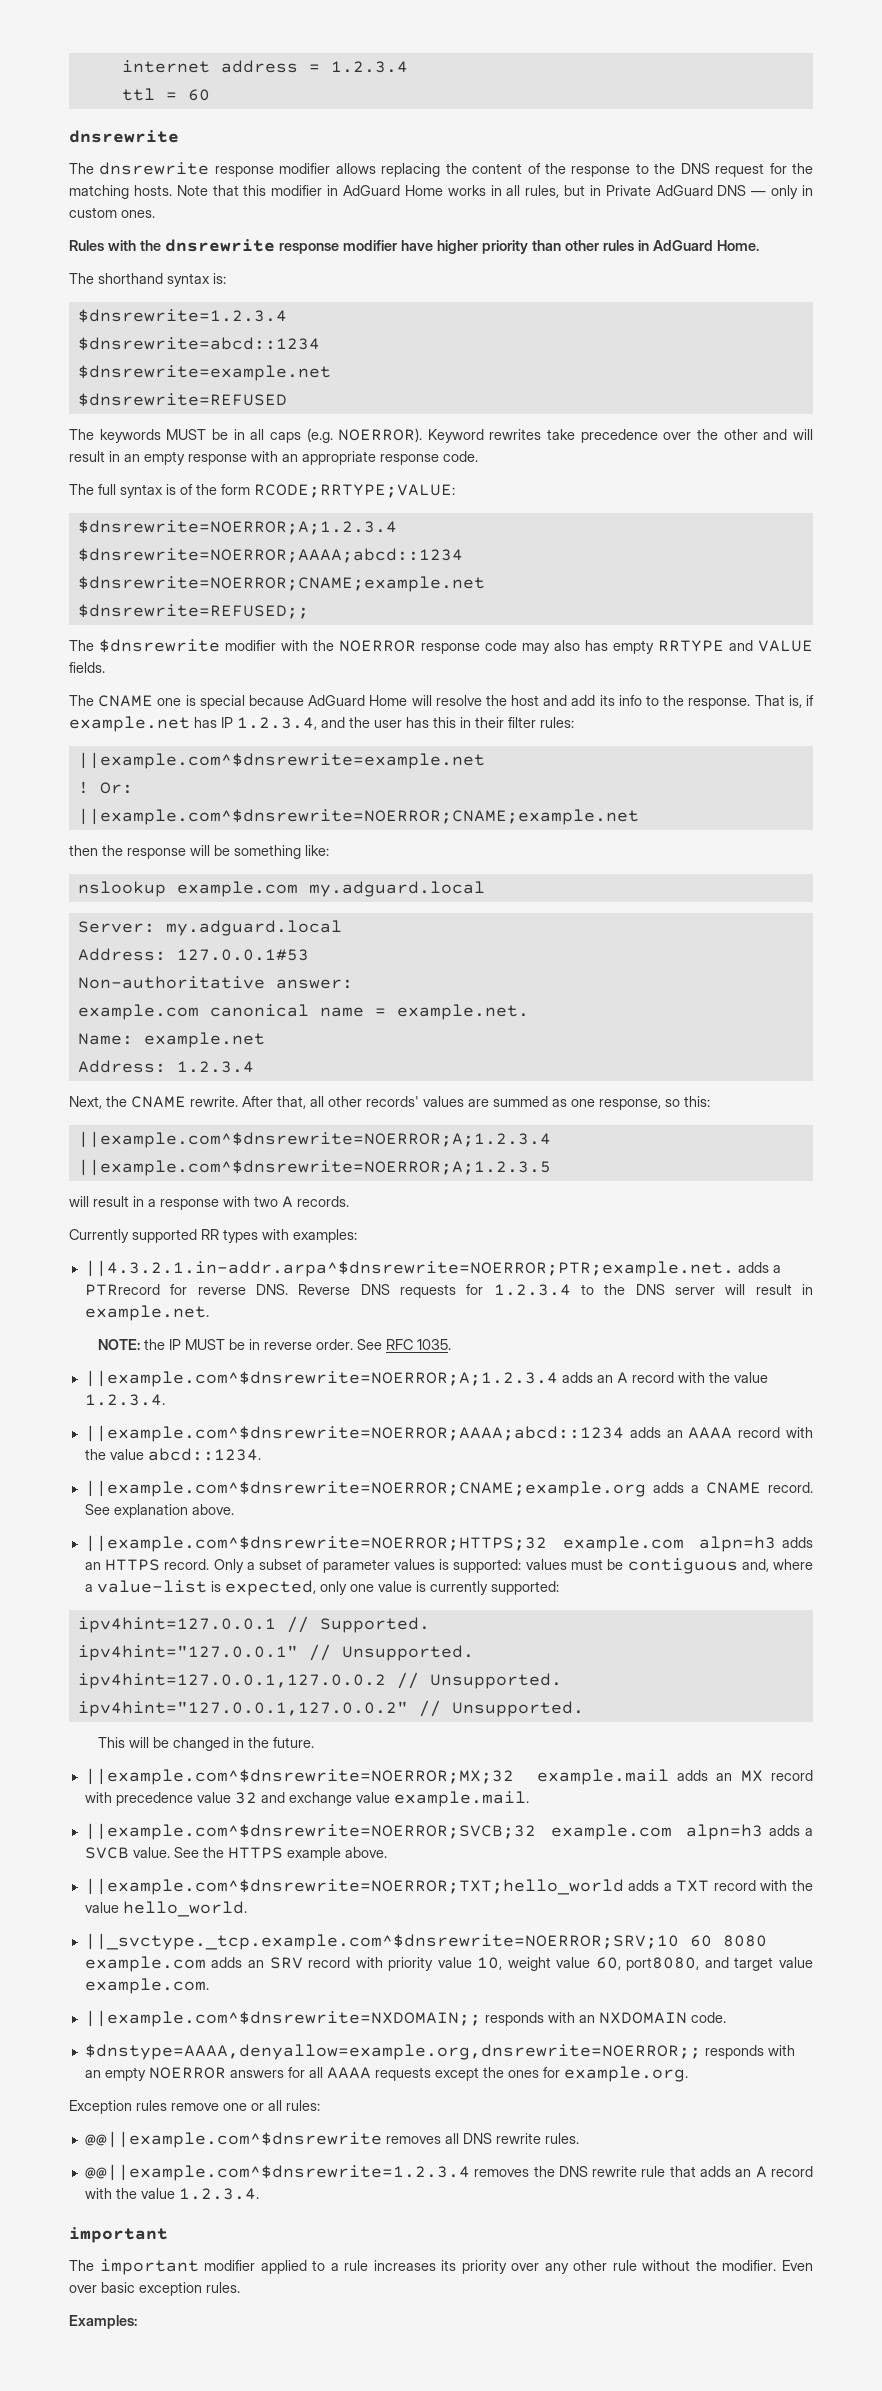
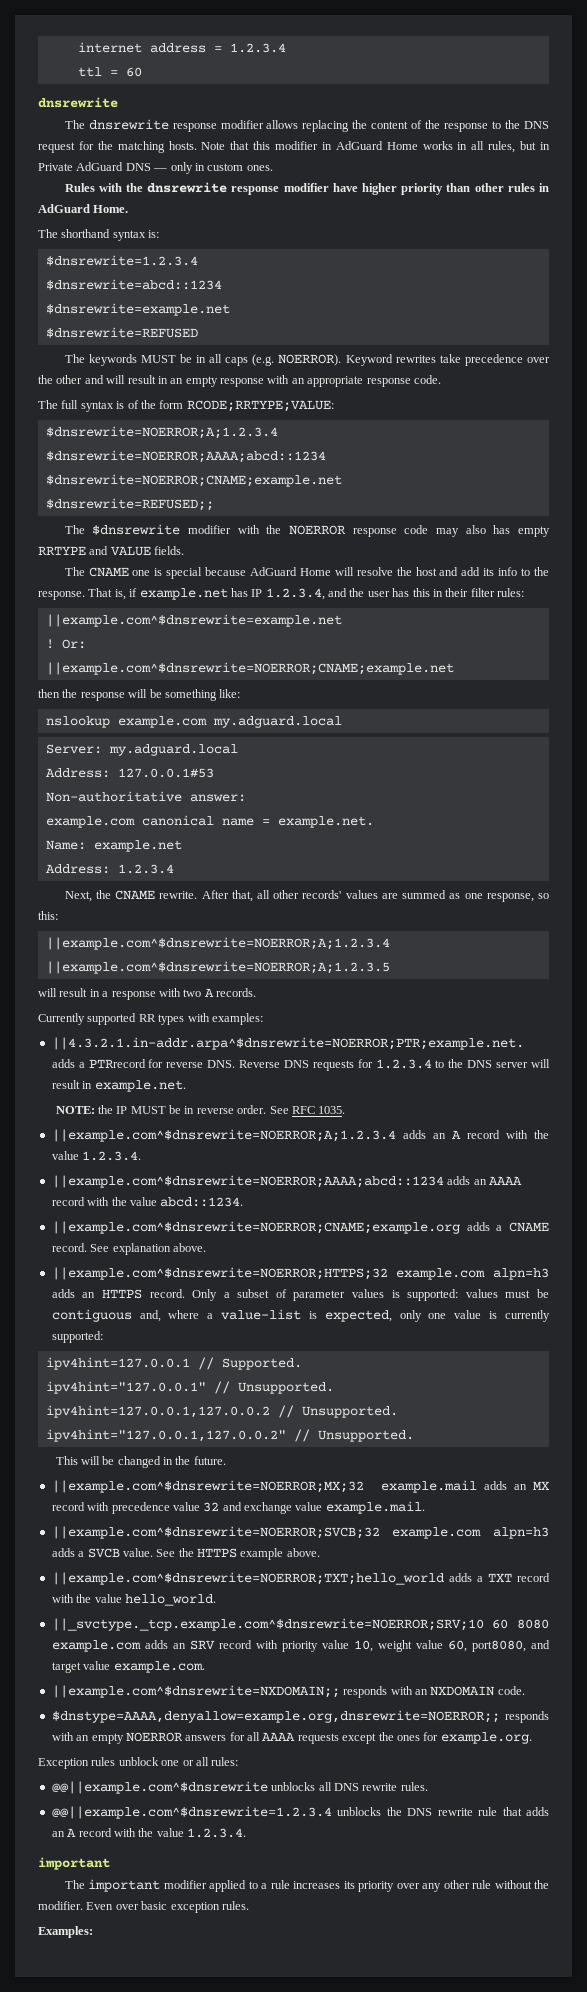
[171,2103,219,2111] remove -> [118,1757,159,1766] unblock
[385,2136,441,2144] removes -> [271,1782,316,1791] unblocks
[474,2169,530,2177] removes -> [337,1807,382,1816] unblocks

